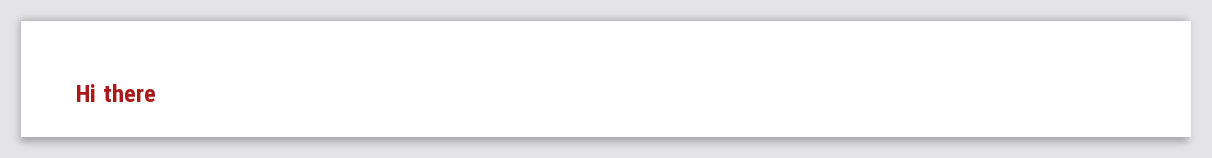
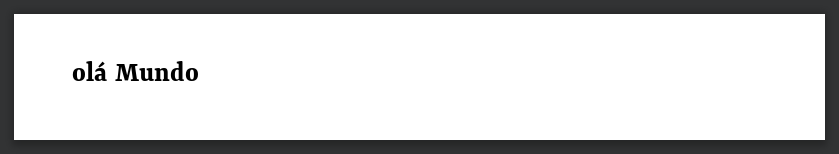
[76,84,156,102] Hi there -> [72,61,199,81] olá Mundo

